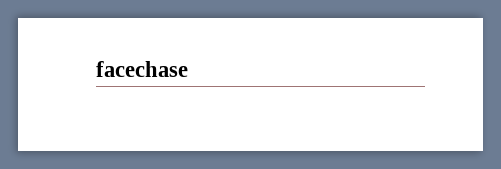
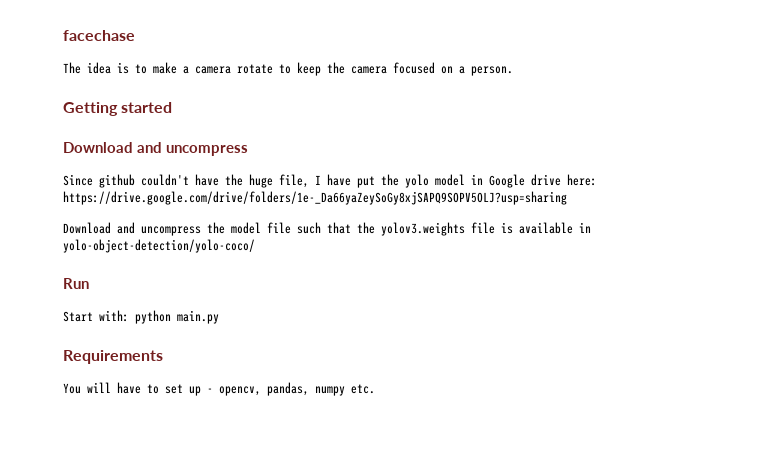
(188, 69) none -> [63,62,513,76] [63,102,173,116] [63,142,248,156] [63,174,597,188] [63,191,567,205] [63,222,591,236] [63,239,255,253] [63,278,89,289] [63,310,219,324] [63,350,163,364] [63,382,375,396] // The idea is to make a camera rotate to keep the camera focused on a person. // Getting started // Download and uncompress // Since github couldn't have the huge file, I have put the yolo model in Google drive here: https://drive.google.com/drive/folders/1e-_Da66yaZeySoGy8xjSAPQ9SOPV5OLJ?usp=sharing // Download and uncompress the model file such that the yolov3.weights file is available in yolo-object-detection/yolo-coco/ // Run // Start with: python main.py // Requirements // You will have to set up - opencv, pandas, numpy etc.

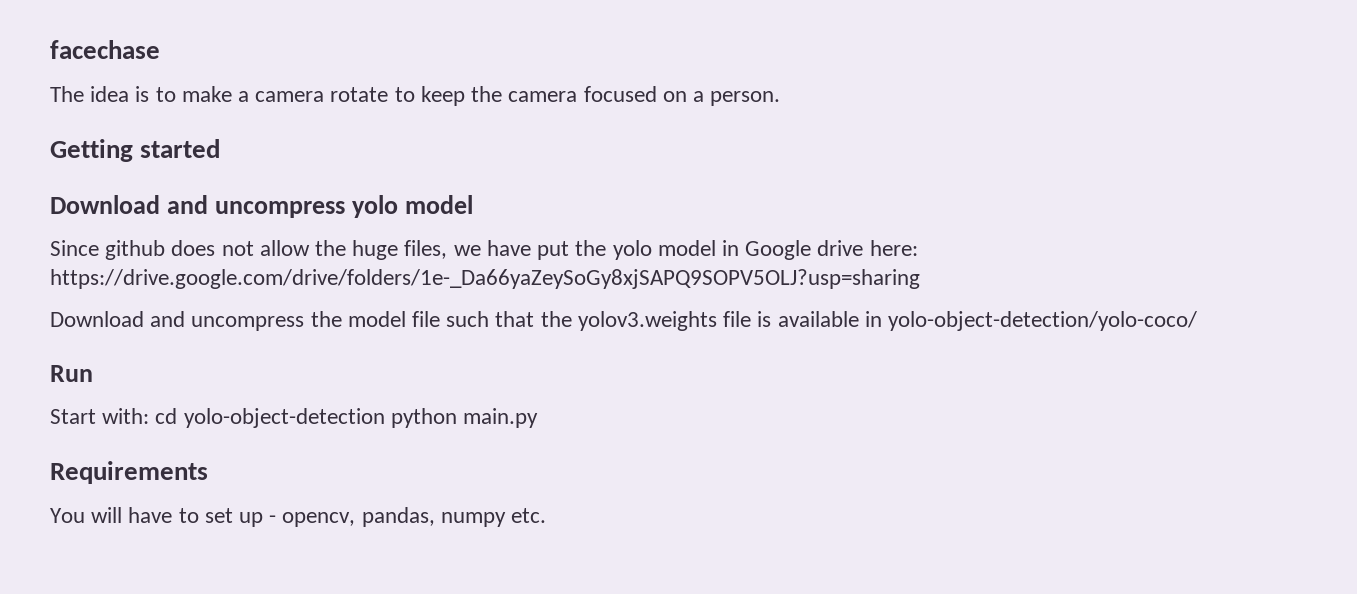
(248, 150) none -> [351,195,473,218] yolo model
[141,174,321,188] couldn't have the huge file, I -> [171,240,481,260] does not allow the huge files, we
(129, 316) none -> [155,408,385,428] cd yolo-object-detection

